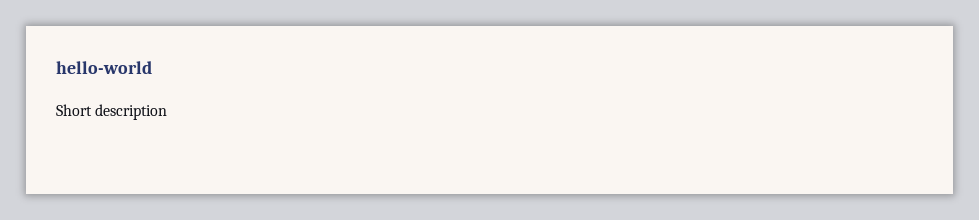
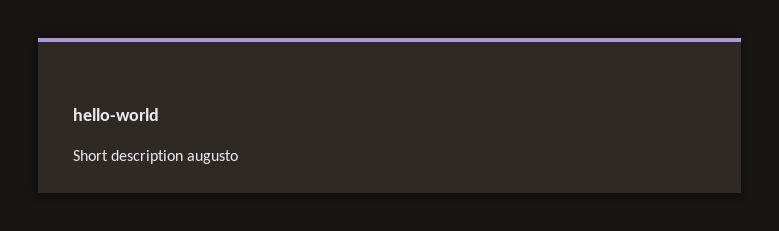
(168, 112) none -> [187,150,239,164] augusto

